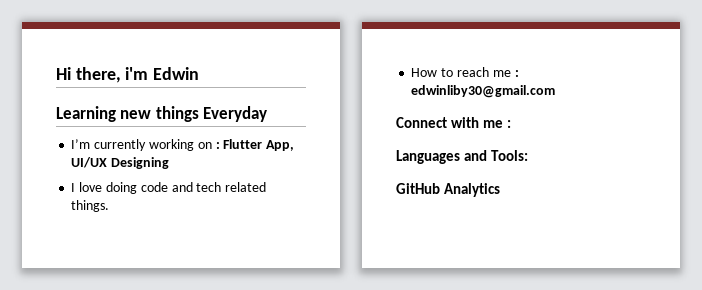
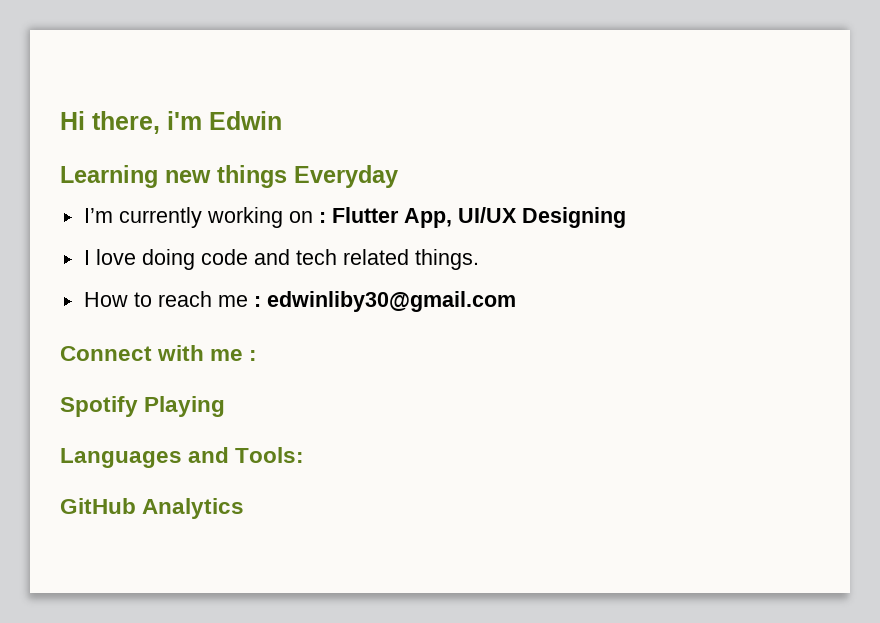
(512, 124) none -> [60,396,226,417] // Spotify Playing

